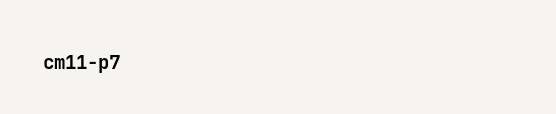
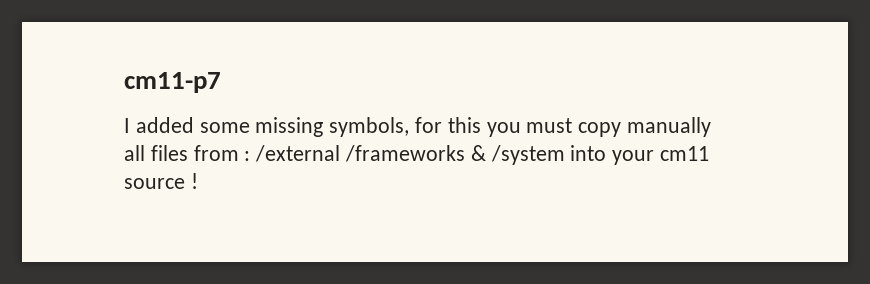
(120, 64) none -> [124,117,712,137] [124,145,710,165] [124,173,198,189] // I added some missing symbols, for this you must copy manually all files from : /external /frameworks & /system into your cm11 source !

